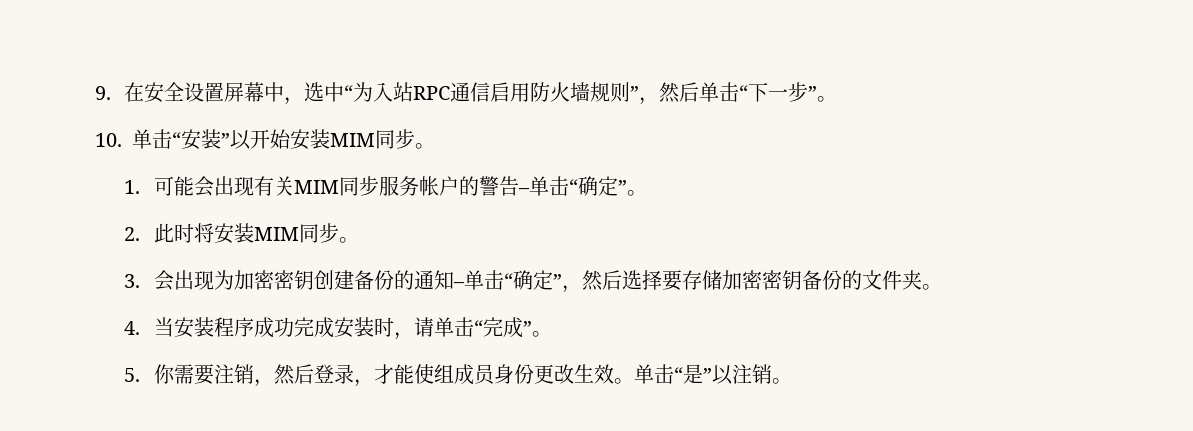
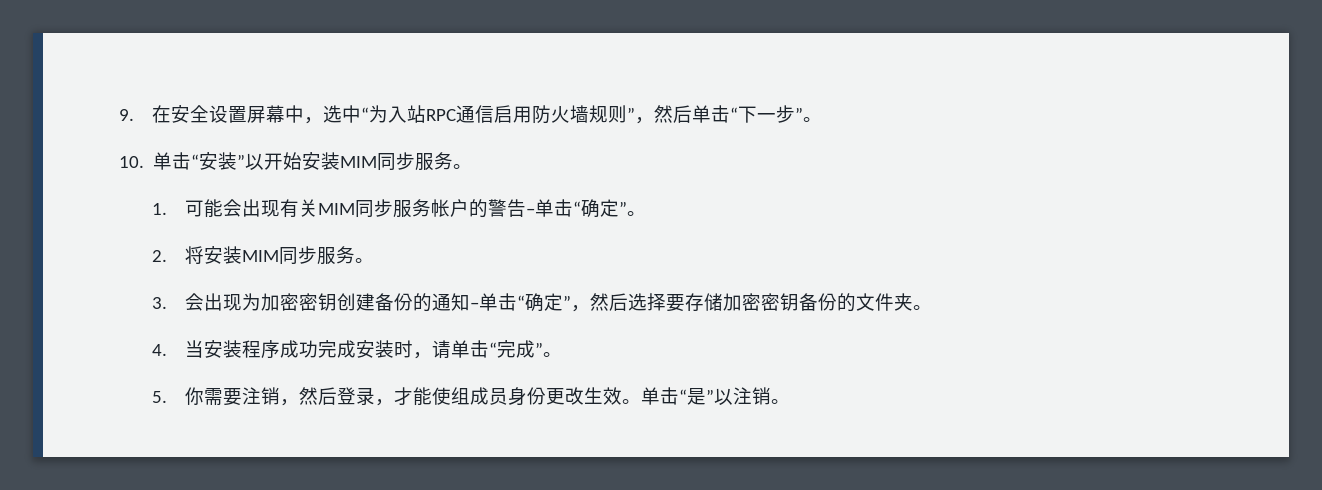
(415, 139) none -> [415,152,454,171] 服务
[153,223,194,243] 此时 -> (168, 256) none
(339, 233) none -> [317,246,356,265] 服务

